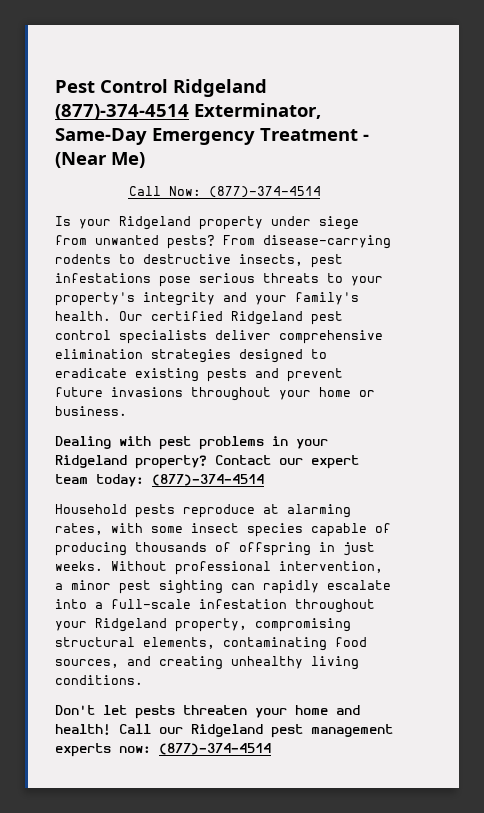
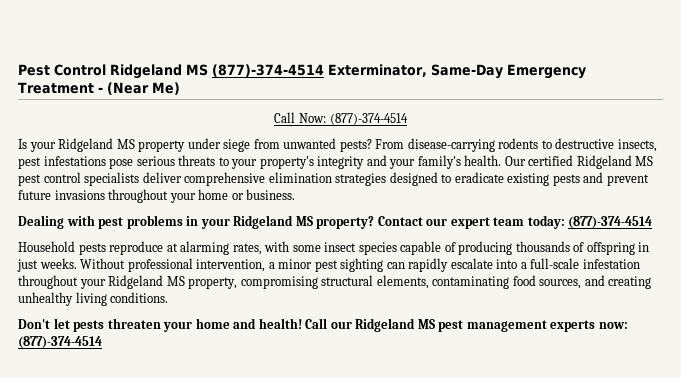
(267, 88) none -> [186,64,208,76] MS
(191, 223) none -> [116,139,135,149] MS
(303, 318) none -> [635,156,654,166] MS
(127, 461) none -> [295,216,313,226] MS
(167, 625) none -> [166,276,185,286] MS
(263, 730) none -> [417,319,435,329] MS

